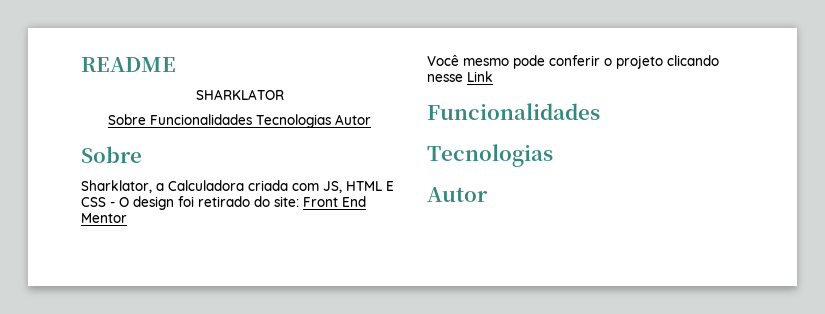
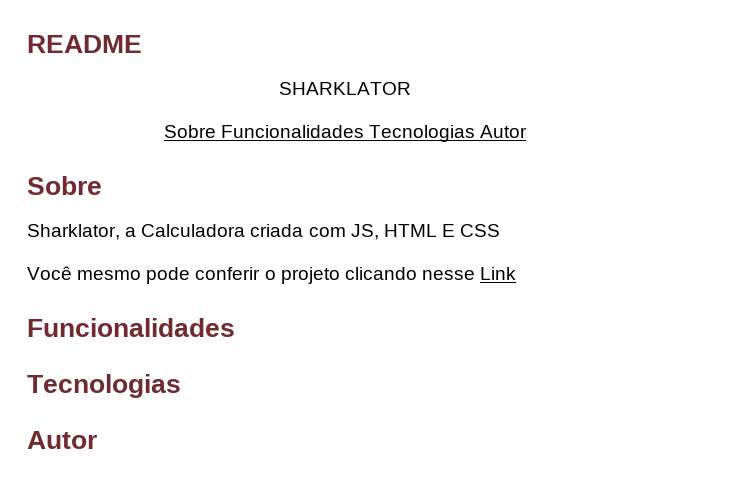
[110,196,366,210] [81,213,127,223] - O design foi retirado do site: Front End Mentor -> (501, 230) none

